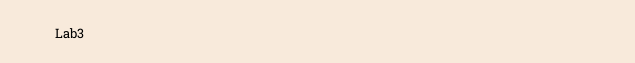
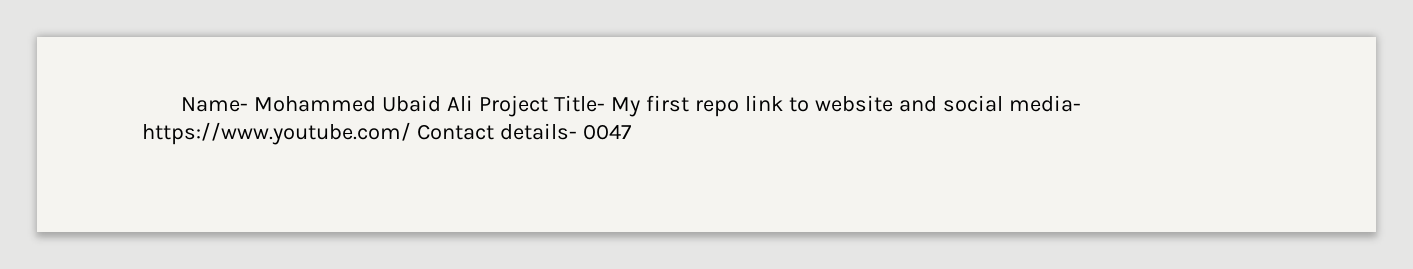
[55,28,84,39] Lab3 -> [181,95,1081,117] [142,122,631,145] Name- Mohammed Ubaid Ali Project Title- My first repo link to website and social media- https://www.youtube.com/ Contact details- 0047

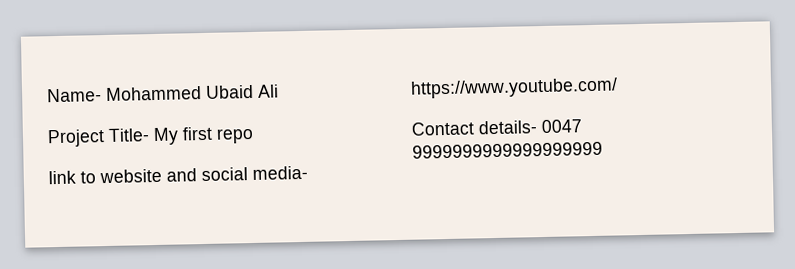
(474, 103) none -> (279, 91) //
(739, 108) none -> (254, 135) //
(411, 133) none -> (618, 88) //
(631, 132) none -> [412,141,603,159] 9999999999999999999

